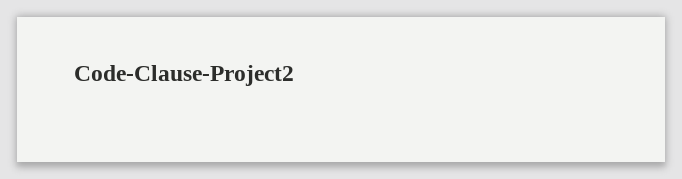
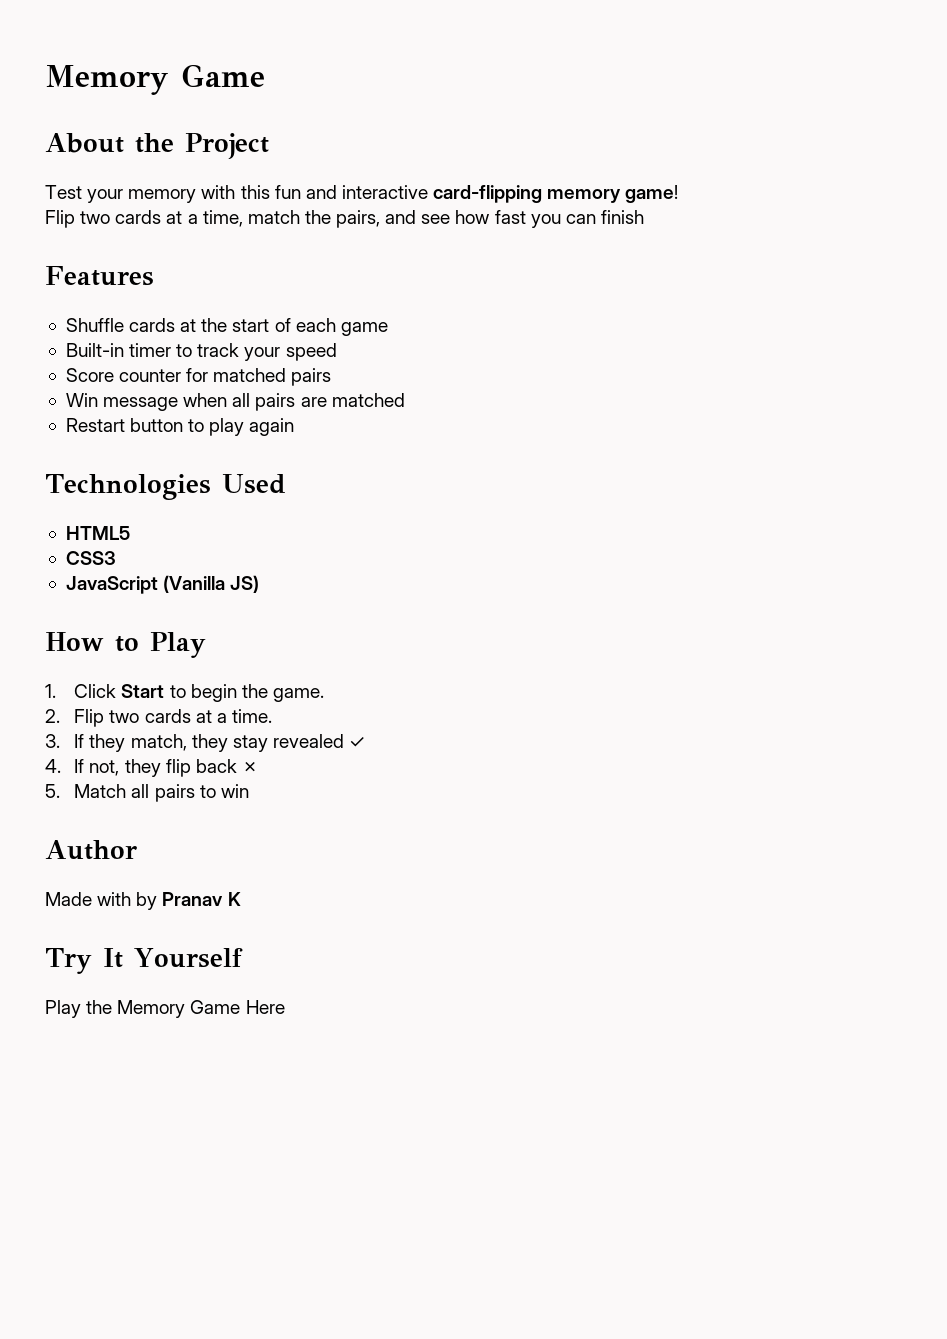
[74,65,294,86] Code-Clause-Project2 -> [45,64,265,95] [45,133,269,159] [45,185,679,203] [45,210,644,228] [45,266,154,286] [65,318,388,336] [65,343,337,361] [65,368,332,386] [65,393,405,411] [65,418,295,436] [45,474,286,500] [65,526,130,540] [65,551,116,565] [65,575,260,594] [45,632,206,658] [45,684,324,702] [45,709,272,727] [45,734,366,752] [45,759,258,777] [45,784,249,802] [45,840,137,860] [45,892,241,910] [45,948,243,974] [45,1000,285,1018] Memory Game // About the Project // Test your memory with this fun and interactive card-flipping memory game! // Flip two cards at a time, match the pairs, and see how fast you can finish // Features // Shuffle cards at the start of each game // Built-in timer to track your speed // Score counter for matched pairs // Win message when all pairs are matched // Restart button to play again // Technologies Used // HTML5 // CSS3 // JavaScript (Vanilla JS) // How to Play // 1. Click Start to begin the game. // 2. Flip two cards at a time. // 3. If they match, they stay revealed ✓ // 4. If not, they flip back ✗ // 5. Match all pairs to win // Author // Made with by Pranav K // Try It Yourself // Play the Memory Game Here

